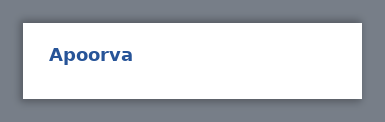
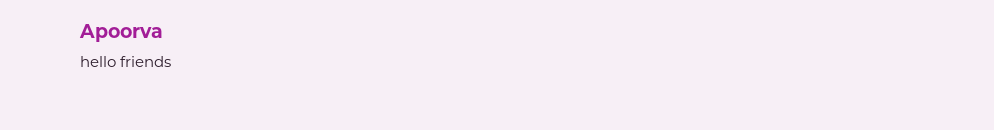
(133, 56) none -> [80,56,172,67] // hello friends

